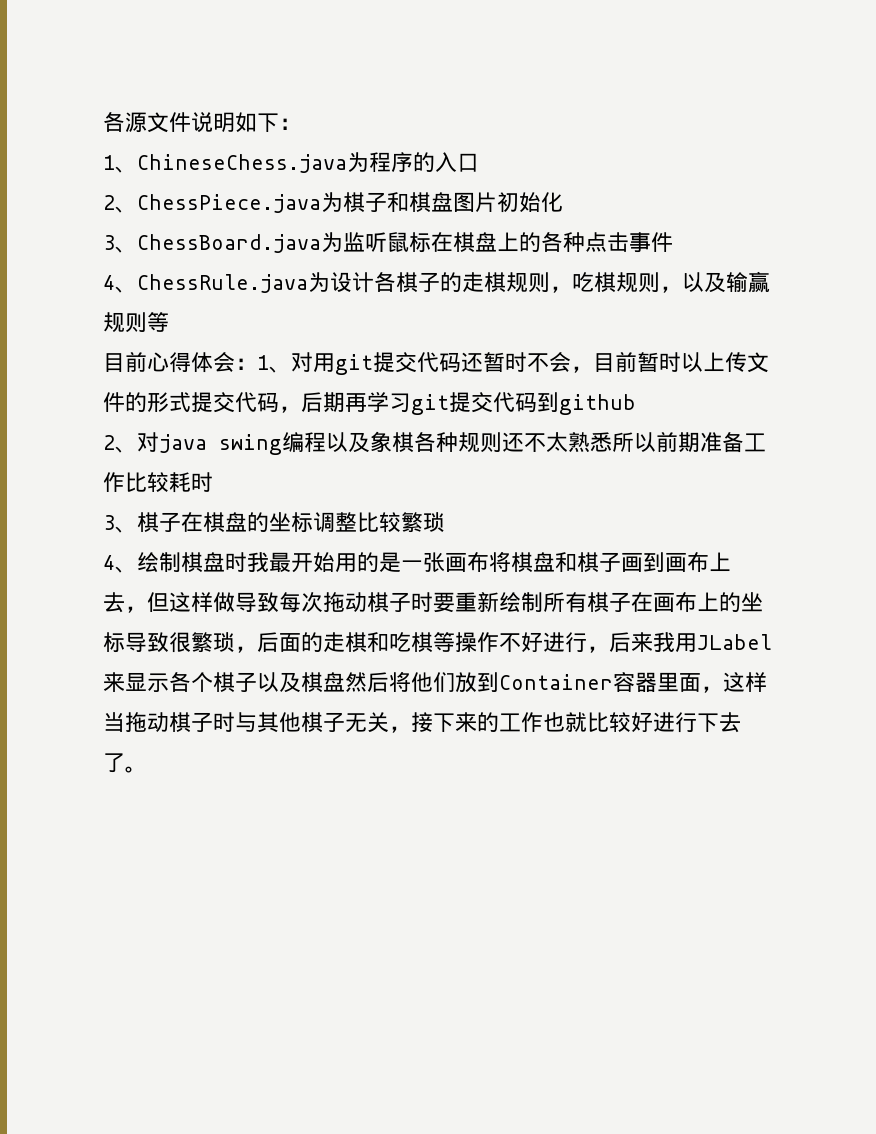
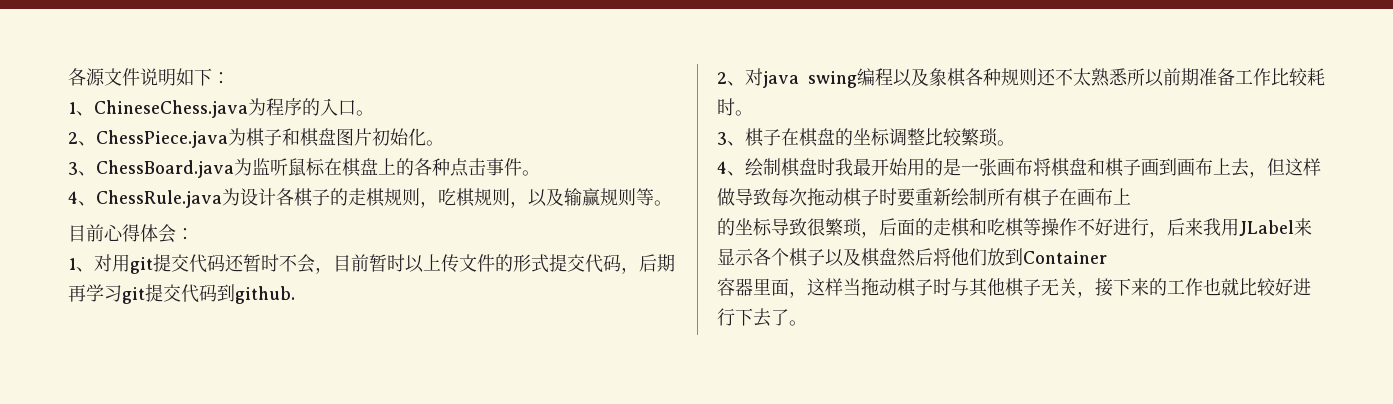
(479, 162) none -> [356,110,374,116] 。
(563, 202) none -> [426,140,444,146] 。
(673, 242) none -> [522,170,540,176] 。
(169, 322) none -> [654,200,672,206] 。
(257, 364) none -> (194, 234) //
[559,394,636,415] github -> [235,286,295,304] github.
(213, 482) none -> [735,110,753,116] 。
(445, 522) none -> [997,140,1015,146] 。
(719, 602) none -> (1131, 196) //
(613, 682) none -> (1107, 257) //

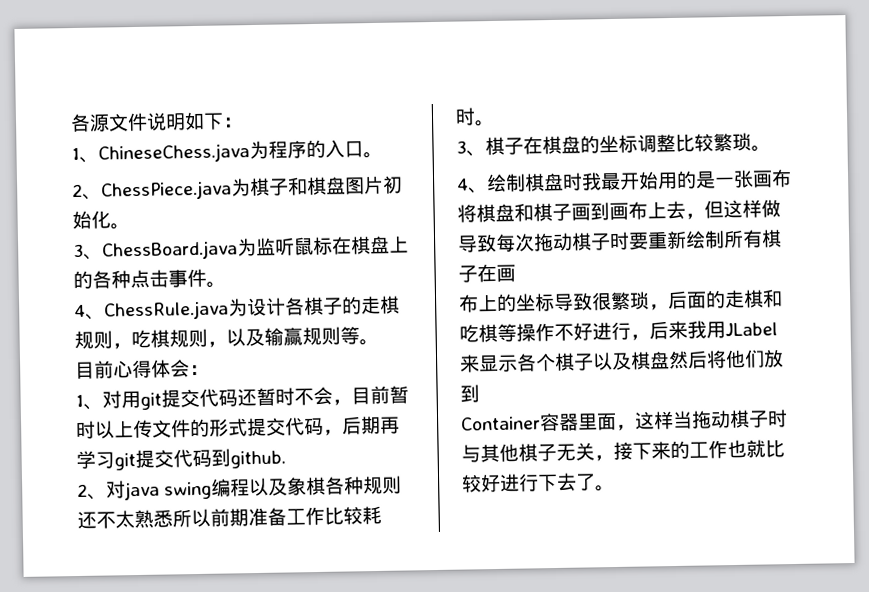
[1095,188,1131,206] 布上 // -> [458,293,498,313] // 布上
(1023, 257) none -> (480, 393) //
(1107, 257) // -> (541, 423) none

